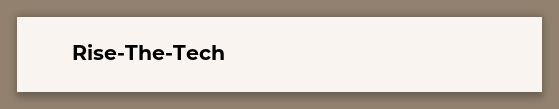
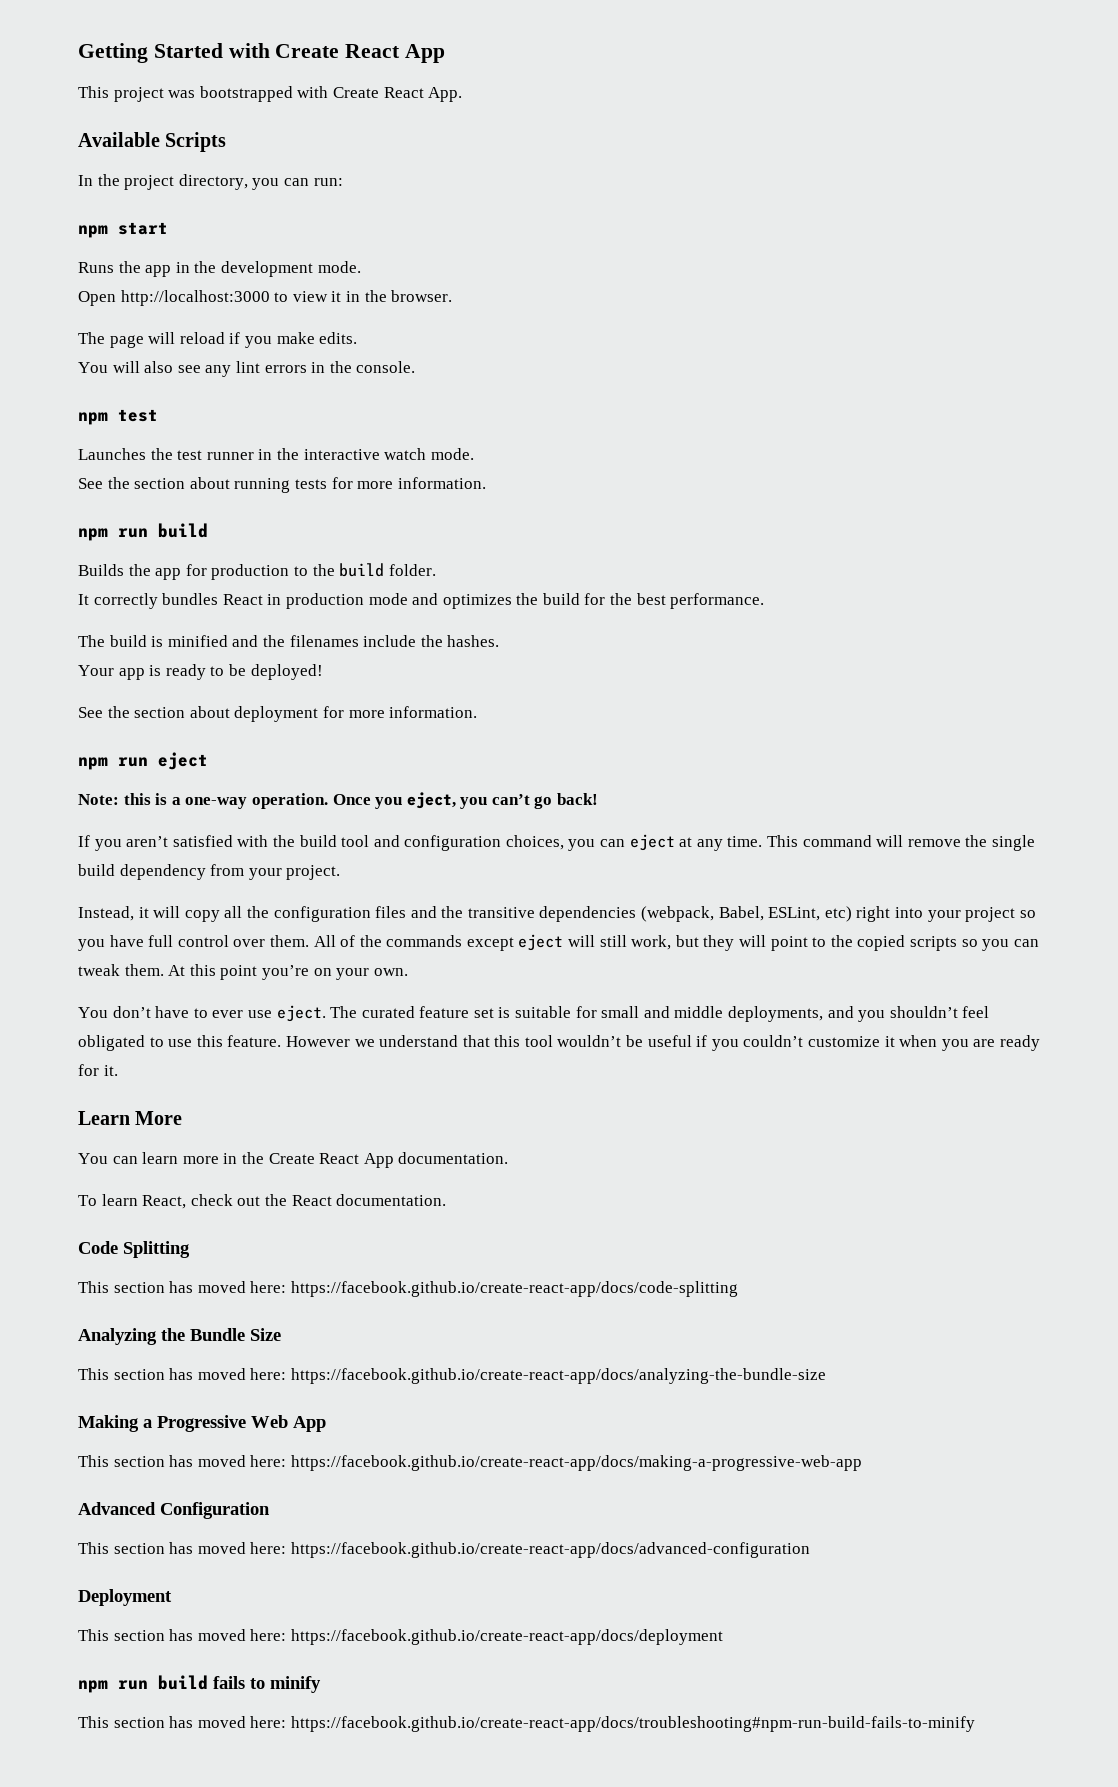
[72,44,225,60] Rise-The-Tech -> [78,43,446,63] [78,86,463,102] [78,132,227,152] [78,174,343,190] [78,222,168,238] [78,261,361,277] [78,290,453,306] [78,332,358,348] [78,361,416,377] [78,409,158,425] [78,448,474,460] [78,477,486,493] [78,523,208,541] [78,563,436,580] [78,593,765,609] [78,635,500,647] [78,664,323,680] [78,706,478,722] [78,752,208,770] [78,792,599,809] [78,834,1035,851] [78,864,341,880] [78,906,1036,922] [78,934,1039,951] [78,964,408,980] [78,1005,990,1022] [78,1035,1040,1051] [78,1064,118,1076] [78,1111,183,1125] [78,1152,509,1168] [78,1194,447,1209] [78,1241,190,1258] [78,1281,738,1297] [78,1328,281,1345] [78,1368,826,1384] [78,1415,326,1432] [78,1455,862,1471] [78,1502,270,1519] [78,1542,810,1558] [78,1589,172,1606] [78,1629,723,1645] [78,1675,321,1693] [78,1716,975,1732] Getting Started with Create React App // This project was bootstrapped with Create React App. // Available Scripts // In the project directory, you can run: // npm start // Runs the app in the development mode. // Open http://localhost:3000 to view it in the browser. // The page will reload if you make edits. // You will also see any lint errors in the console. // npm test // Launches the test runner in the interactive watch mode. // See the section about running tests for more information. // npm run build // Builds the app for production to the build folder. // It correctly bundles React in production mode and optimizes the build for the best performance. // The build is minified and the filenames include the hashes. // Your app is ready to be deployed! // See the section about deployment for more information. // npm run eject // Note: this is a one-way operation. Once you eject, you can’t go back! // If you aren’t satisfied with the build tool and configuration choices, you can eject at any time. This command will remove the single build dependency from your project. // Instead, it will copy all the configuration files and the transitive dependencies (webpack, Babel, ESLint, etc) right into your project so you have full control over them. All of the commands except eject will still work, but they will point to the copied scripts so you can tweak them. At this point you’re on your own. // You don’t have to ever use eject. The curated feature set is suitable for small and middle deployments, and you shouldn’t feel obligated to use this feature. However we understand that this tool wouldn’t be useful if you couldn’t customize it when you are ready for it. // Learn More // You can learn more in the Create React App documentation. // To learn React, check out the React documentation. // Code Splitting // This section has moved here: https://facebook.github.io/create-react-app/docs/code-splitting // Analyzing the Bundle Size // This section has moved here: https://facebook.github.io/create-react-app/docs/analyzing-the-bundle-size // Making a Progressive Web App // This section has moved here: https://facebook.github.io/create-react-app/docs/making-a-progressive-web-app // Advanced Configuration // This section has moved here: https://facebook.github.io/create-react-app/docs/advanced-configuration // Deployment // This section has moved here: https://facebook.github.io/create-react-app/docs/deployment // npm run build fails to minify // This section has moved here: https://facebook.github.io/create-react-app/docs/troubleshooting#npm-run-build-fails-to-minify

